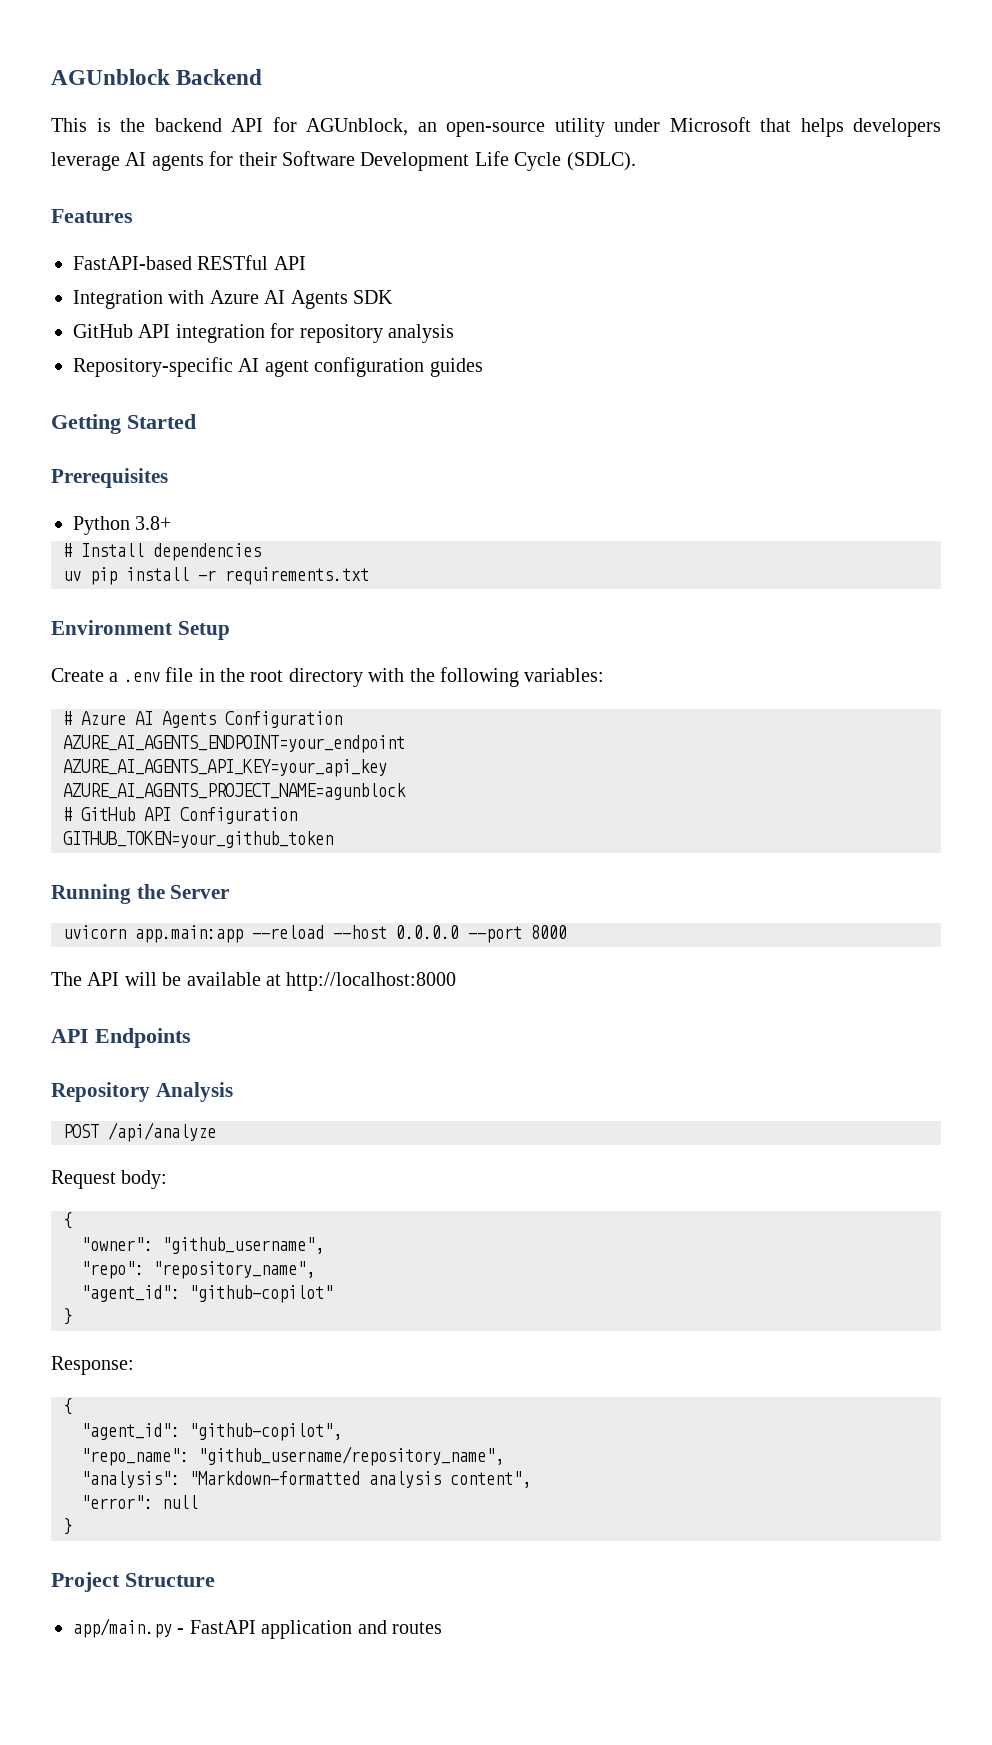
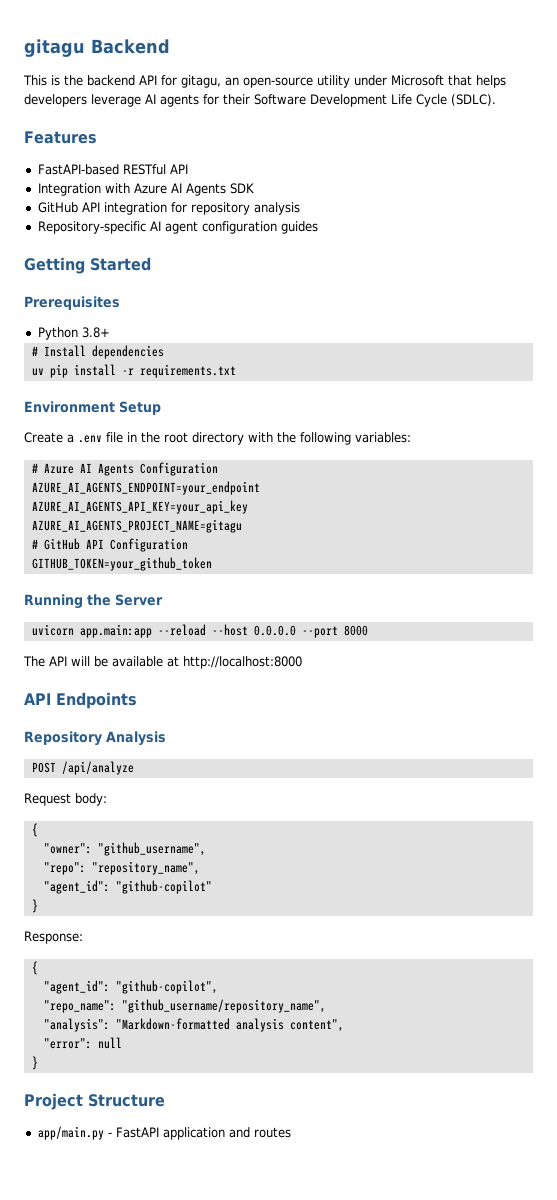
[51,69,170,85] AGUnblock -> [24,39,85,57] gitagu
[306,118,408,136] AGUnblock, -> [181,75,221,88] gitagu,
[63,783,406,800] AZURE_AI_AGENTS_PROJECT_NAME=agunblock -> [31,519,242,533] AZURE_AI_AGENTS_PROJECT_NAME=gitagu

